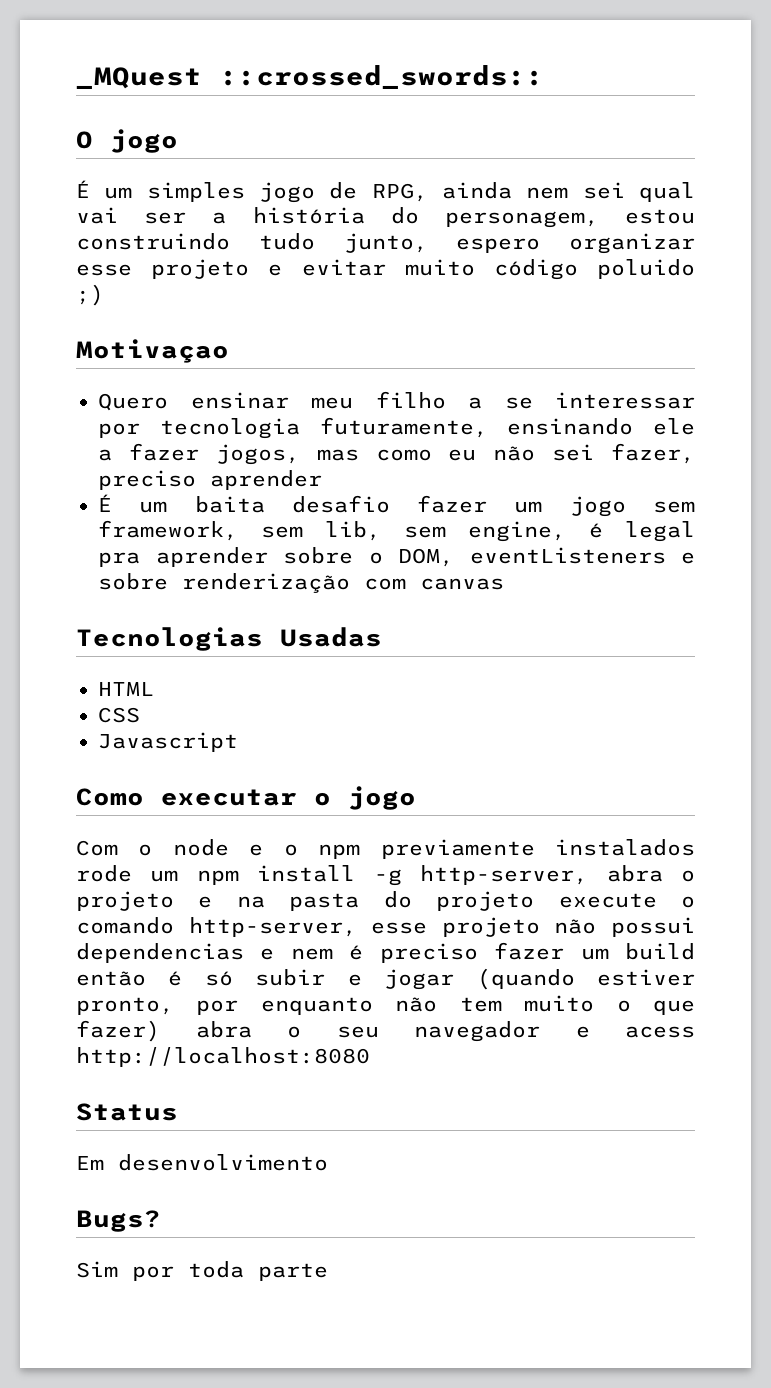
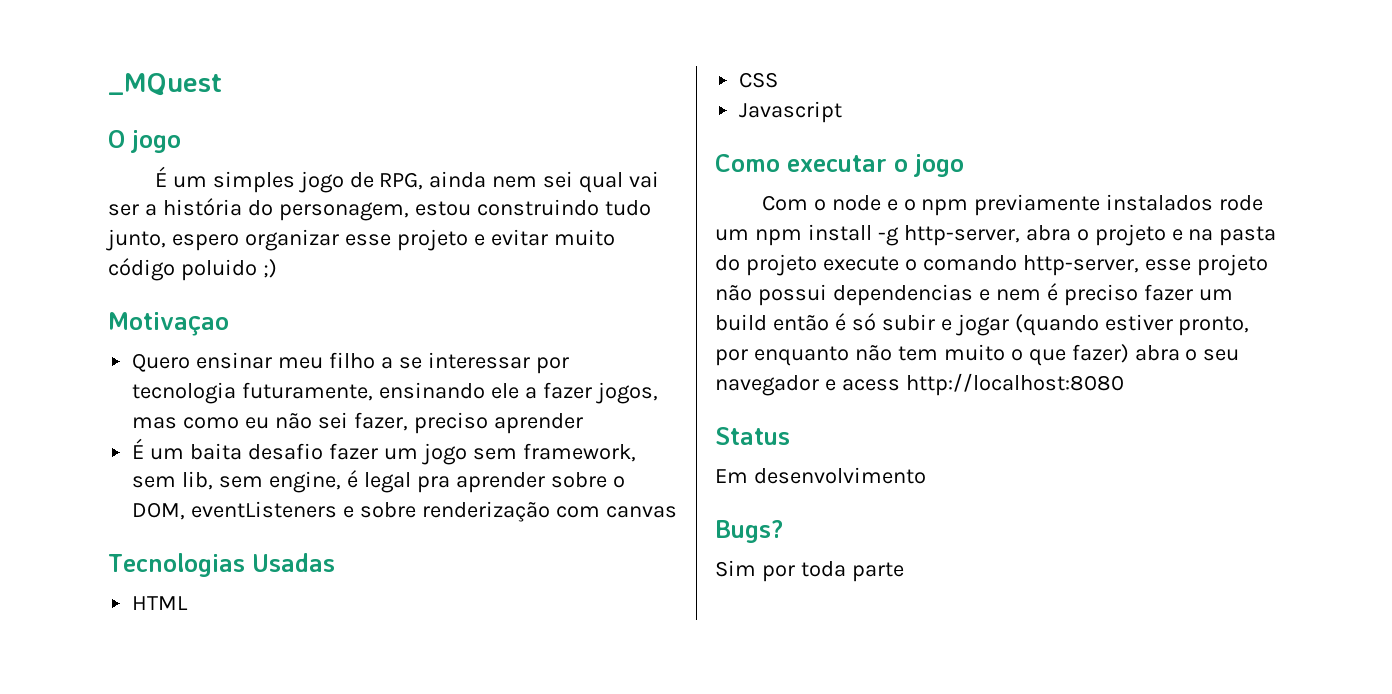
[220,65,544,89] ::crossed_swords:: -> (222, 84) none

